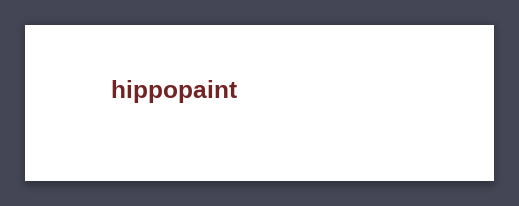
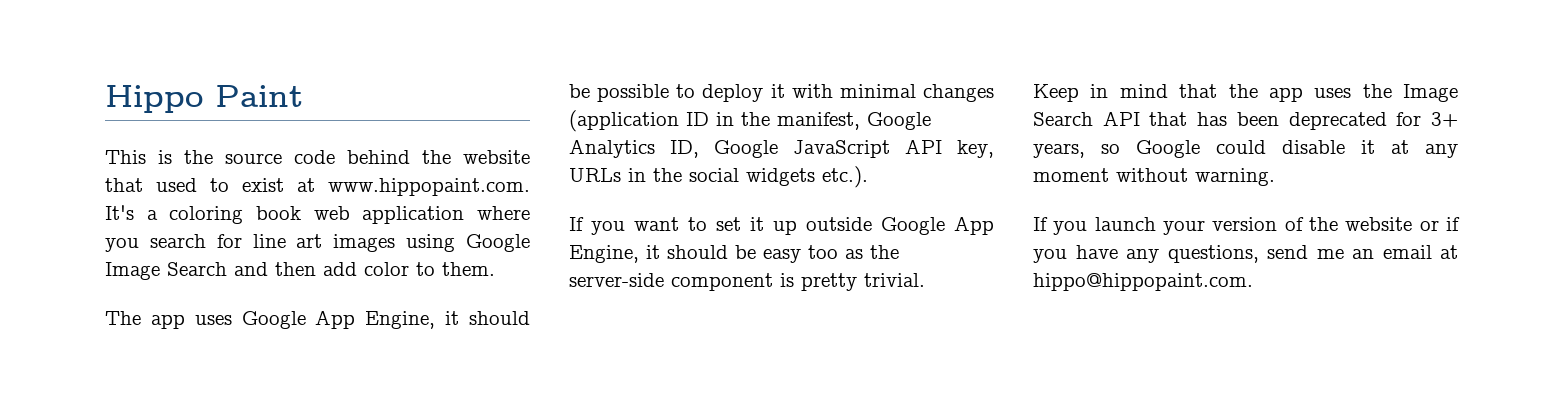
[111,80,237,103] hippopaint -> [105,85,303,113] [105,150,530,164] [105,178,530,196] [105,205,530,224] [105,234,530,252] [105,262,495,280] [105,310,530,329] [569,84,994,102] [569,110,931,132] [569,139,994,158] [569,166,868,188] [569,216,994,235] [569,245,899,263] [569,273,925,291] [1033,84,1458,102] [1033,111,1458,130] [1033,140,1458,158] [1033,168,1275,186] [1033,217,1460,235] [1033,245,1458,263] [1033,273,1253,291] Hippo Paint // This is the source code behind the website that used to exist at www.hippopaint.com. It's a coloring book web application where you search for line art images using Google Image Search and then add color to them. // The app uses Google App Engine, it should be possible to deploy it with minimal changes (application ID in the manifest, Google Analytics ID, Google JavaScript API key, URLs in the social widgets etc.). // If you want to set it up outside Google App Engine, it should be easy too as the server-side component is pretty trivial. // Keep in mind that the app uses the Image Search API that has been deprecated for 3+ years, so Google could disable it at any moment without warning. // If you launch your version of the website or if you have any questions, send me an email at hippo@hippopaint.com.

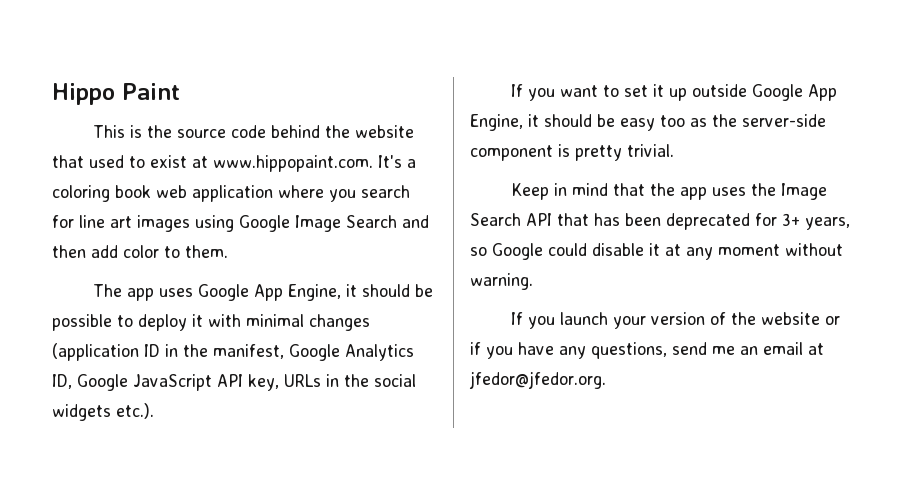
[1033,273,1253,291] hippo@hippopaint.com. -> [469,371,606,389] jfedor@jfedor.org.

